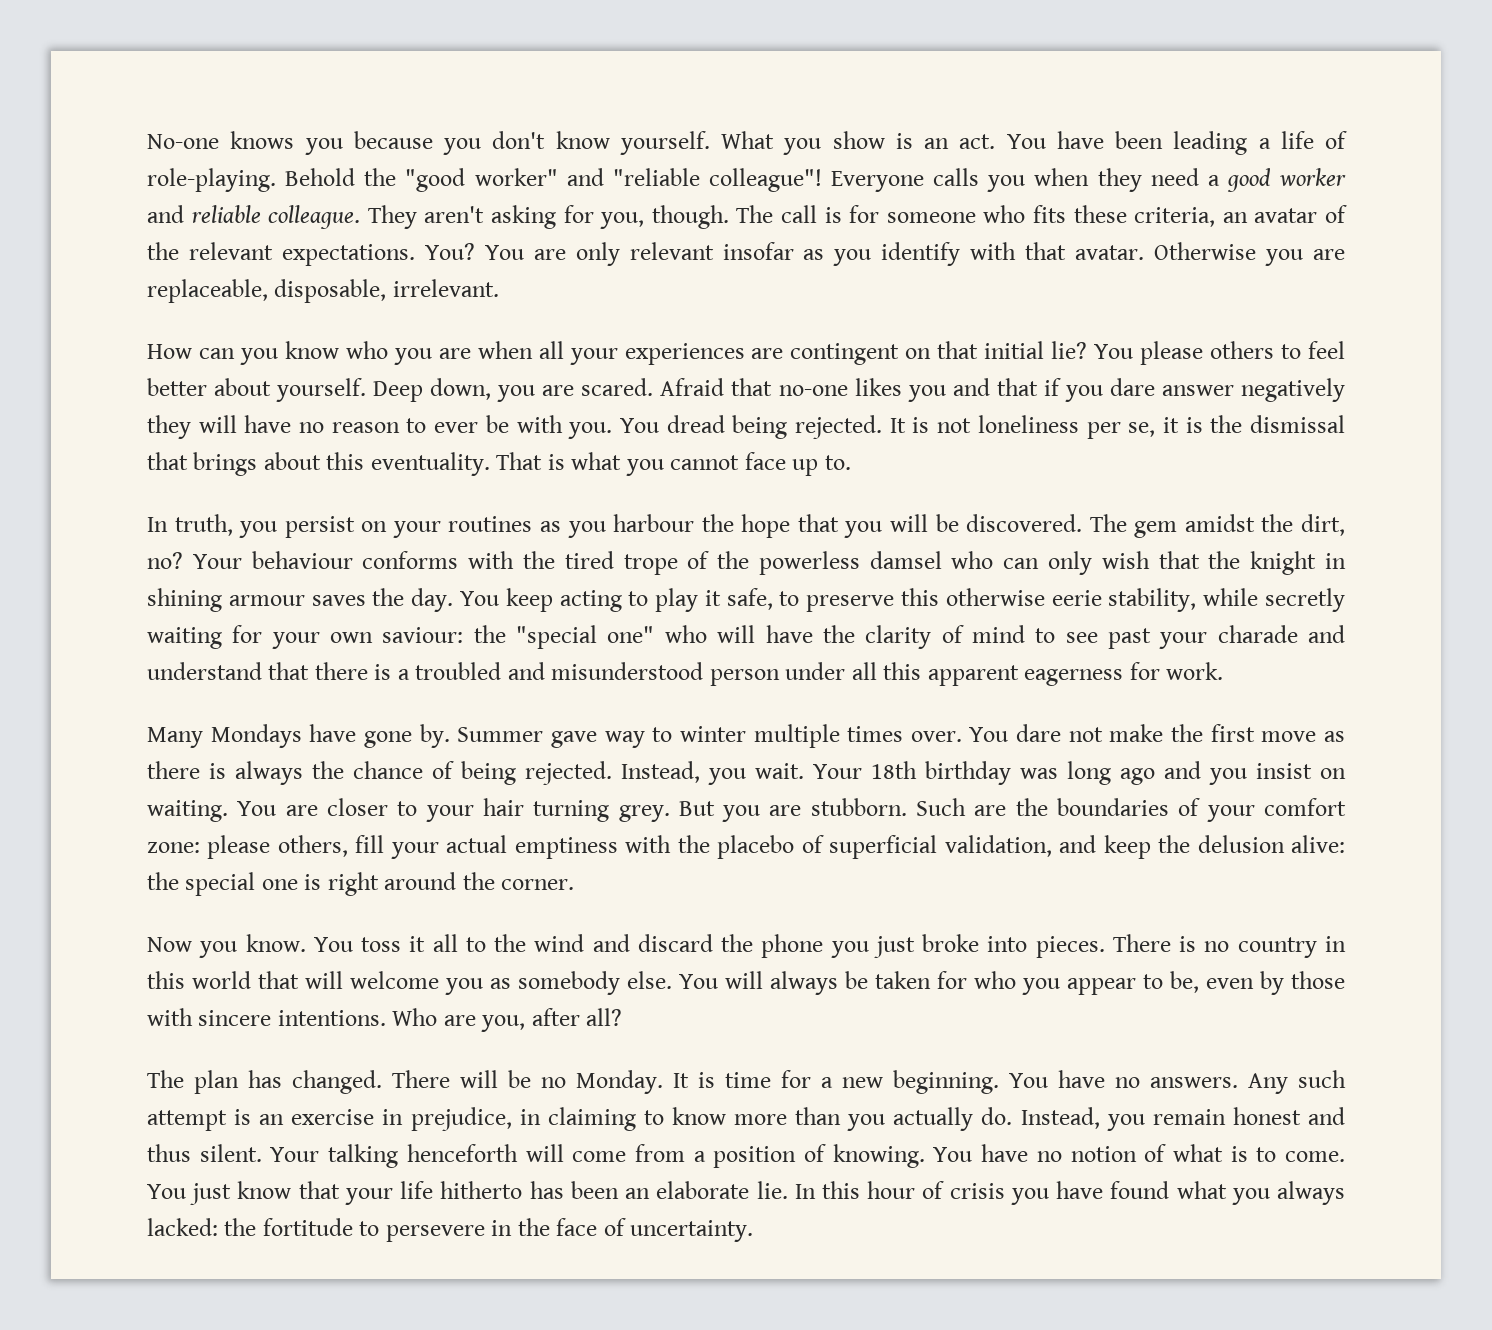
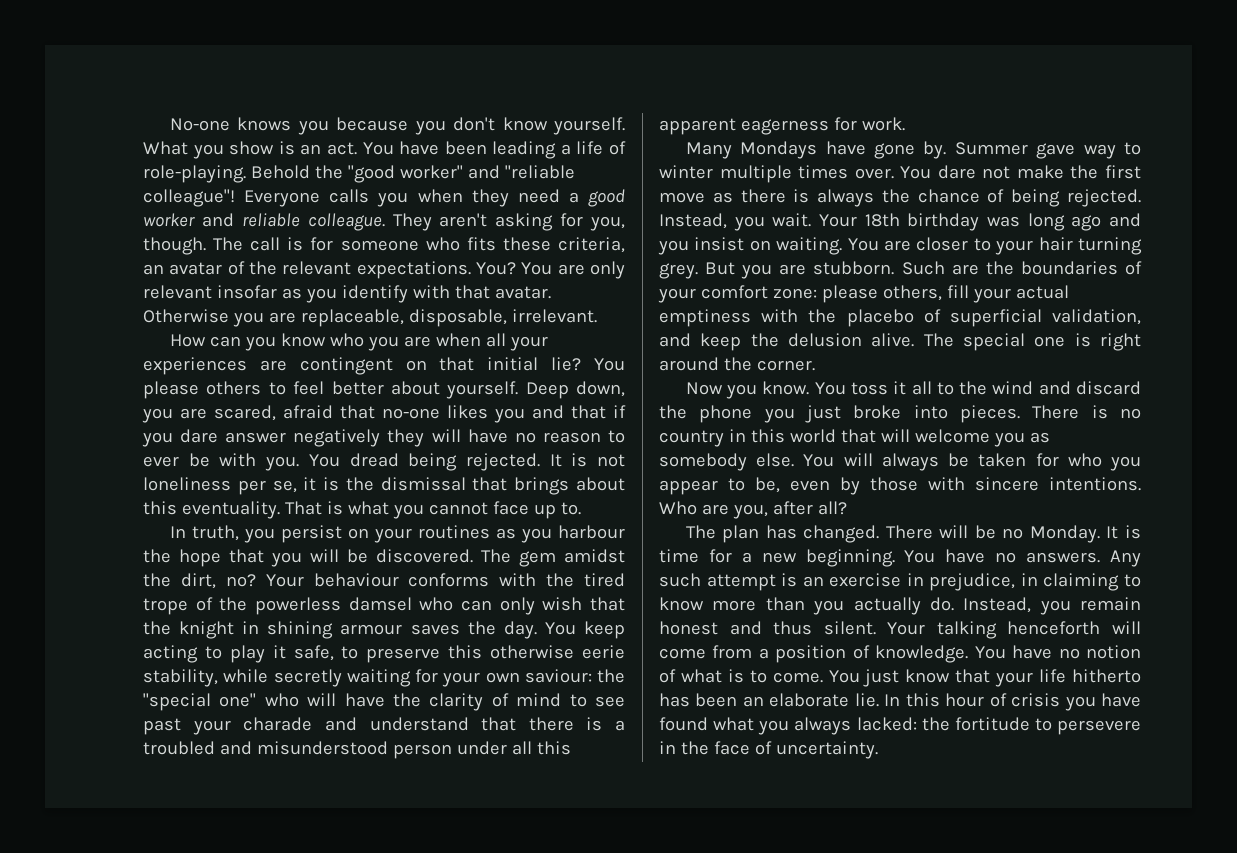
[581,378,725,396] scared. Afraid -> [214,405,333,421] scared, afraid
[1291,835,1346,853] [147,872,179,890] alive: the -> [871,333,954,347] alive. The
[832,1144,925,1168] knowing. -> [875,645,969,663] knowledge.

